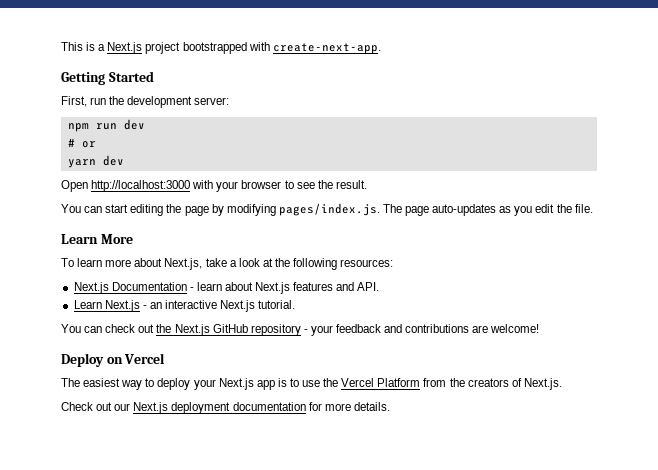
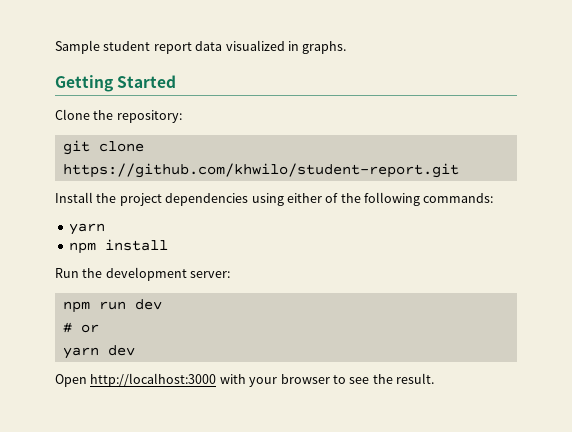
[61,42,381,54] [61,71,154,85] [61,96,107,107] This is a Next.js project bootstrapped with create-next-app. // Getting Started // First, run -> [55,40,347,54] [55,75,177,92] [55,109,182,123] [62,140,144,155] [62,163,459,178] [55,192,494,206] [68,223,105,235] [68,239,168,254] [55,268,79,278] Sample student report data visualized in graphs. // Getting Started // Clone the repository: // git clone https://github.com/khwilo/student-report.git // Install the project dependencies using either of the following commands: // yarn // npm install // Run
[61,203,593,216] [61,234,133,244] [61,258,394,270] [73,282,380,294] [73,300,296,312] [61,324,540,336] [61,353,166,367] [61,378,562,390] [61,402,390,414] // You can start editing the page by modifying pages/index.js. The page auto-updates as you edit the file. // Learn More // To learn more about Next.js, take a look at the following resources: // Next.js Documentation - learn about Next.js features and API. // Learn Next.js - an interactive Next.js tutorial. // You can check out the Next.js GitHub repository - your feedback and contributions are welcome! // Deploy on Vercel // The easiest way to deploy your Next.js app is to use the Vercel Platform from the creators of Next.js. // Check out our Next.js deployment documentation for more details. -> (434, 378) none

